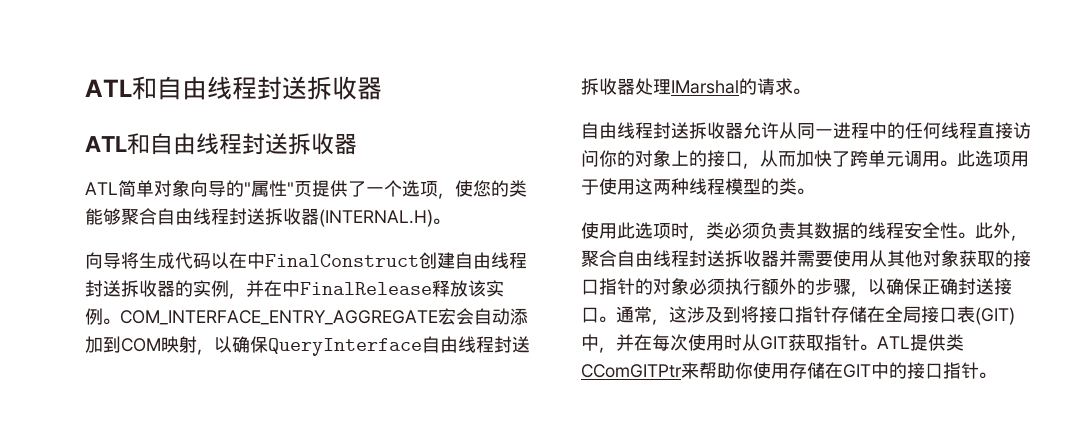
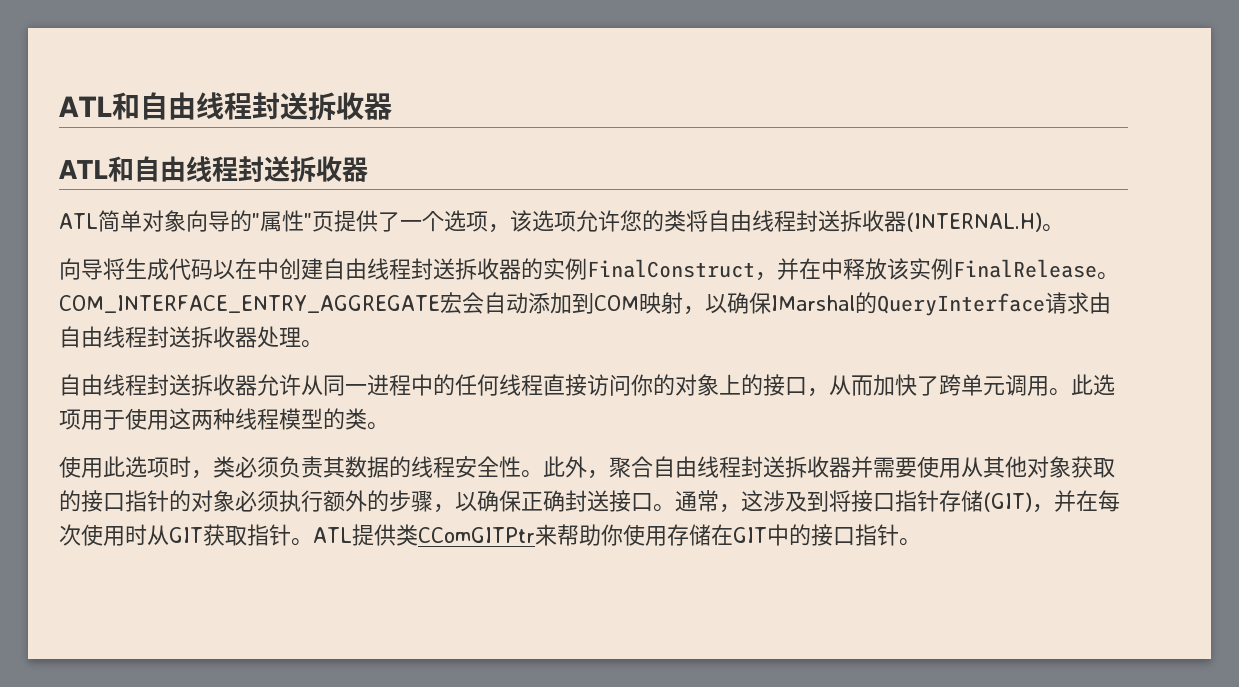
[455,180,527,197] [85,208,157,225] 使您的类能够聚合 -> [509,210,708,232] 该选项允许您的类将
[265,254,419,267] FinalConstruct -> (279, 269) none
(229, 288) none -> [587,259,755,278] FinalConstruct
[300,282,432,295] FinalRelease -> (843, 269) none
(103, 316) none -> [953,259,1097,278] FinalRelease
[268,338,422,356] QueryInterface -> [770,292,1111,316] IMarshal的QueryInterface请求由
[671,78,793,95] IMarshal的请求 -> (301, 337) none
[867,306,1015,325] [581,334,599,351] 在全局接口表(GIT)中 -> [983,492,1032,512] (GIT)

